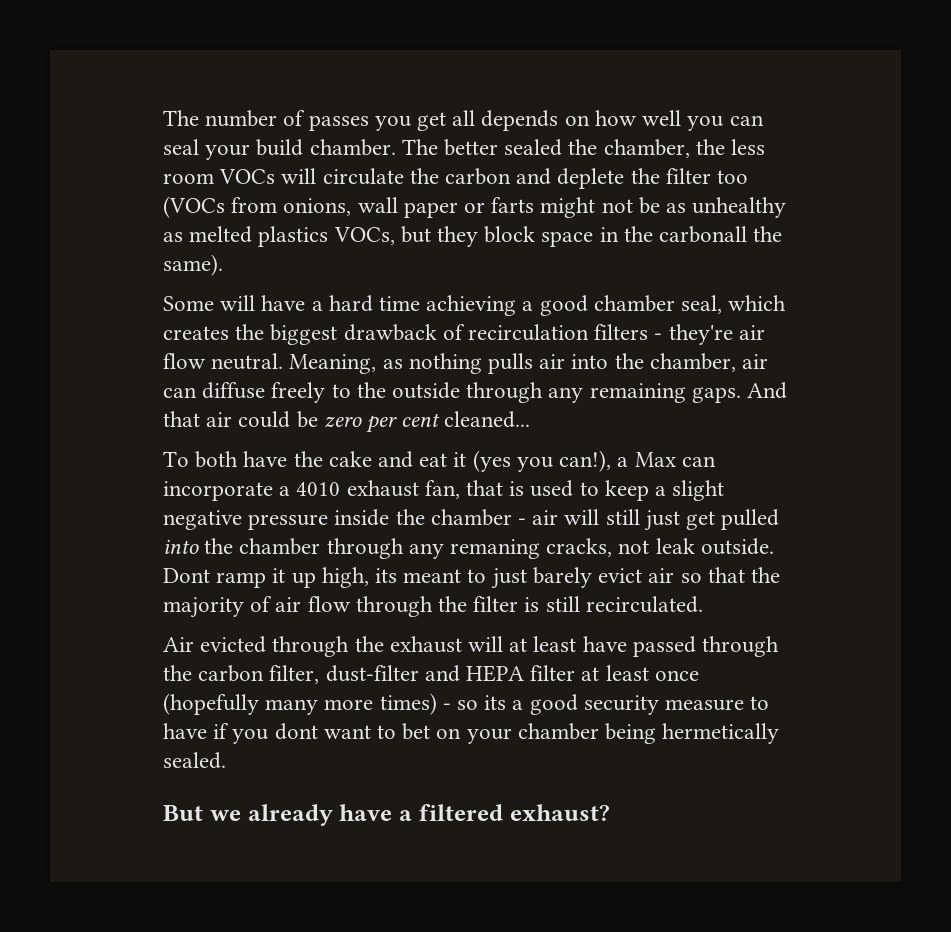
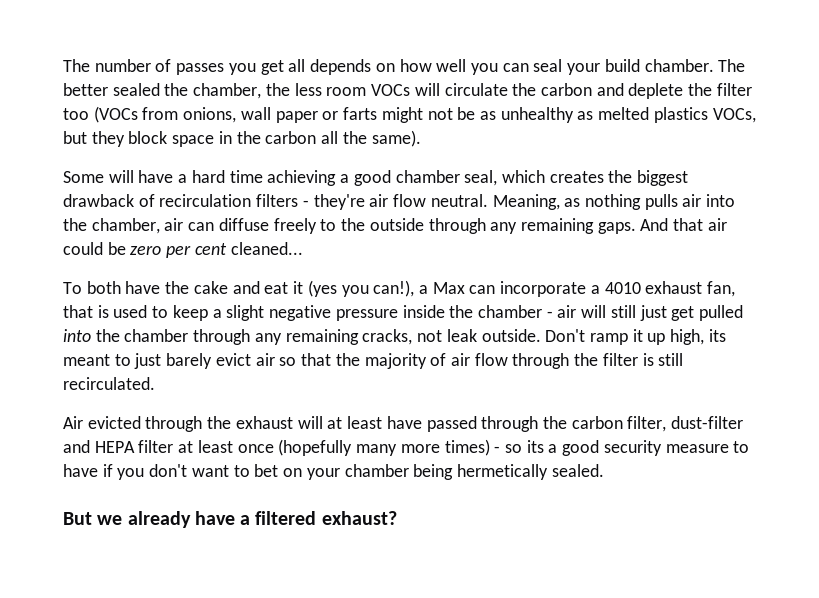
[659,226,748,243] carbonall -> [265,131,339,144] carbon all
[450,539,541,559] remaning -> [285,329,359,345] remaining
[163,568,210,583] Dont -> [545,329,586,342] Don't
[274,723,318,740] dont -> [149,464,188,477] don't

